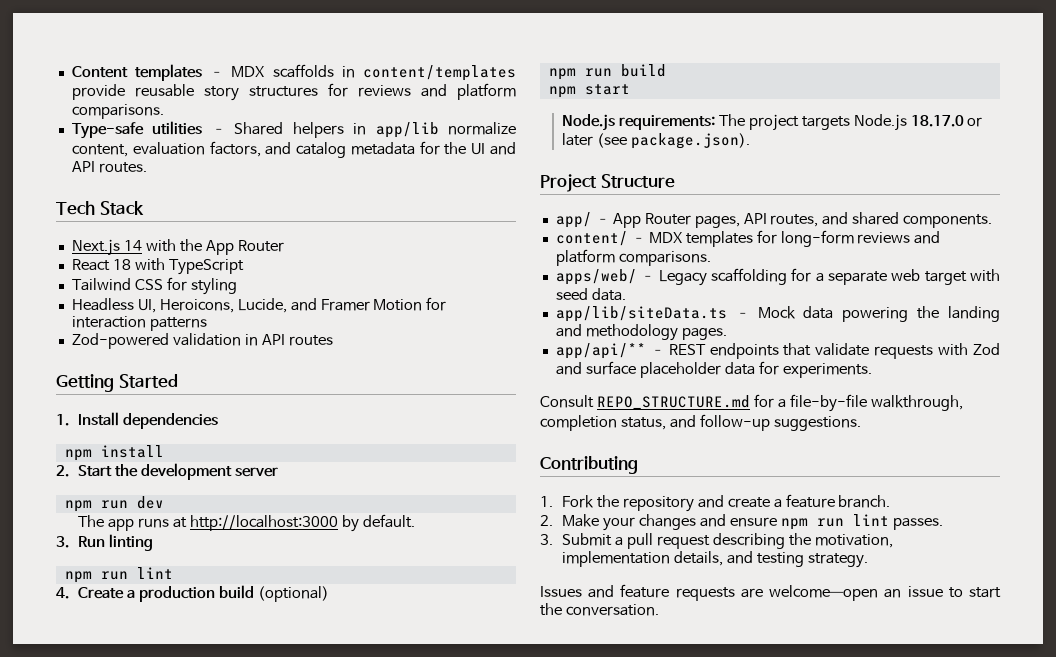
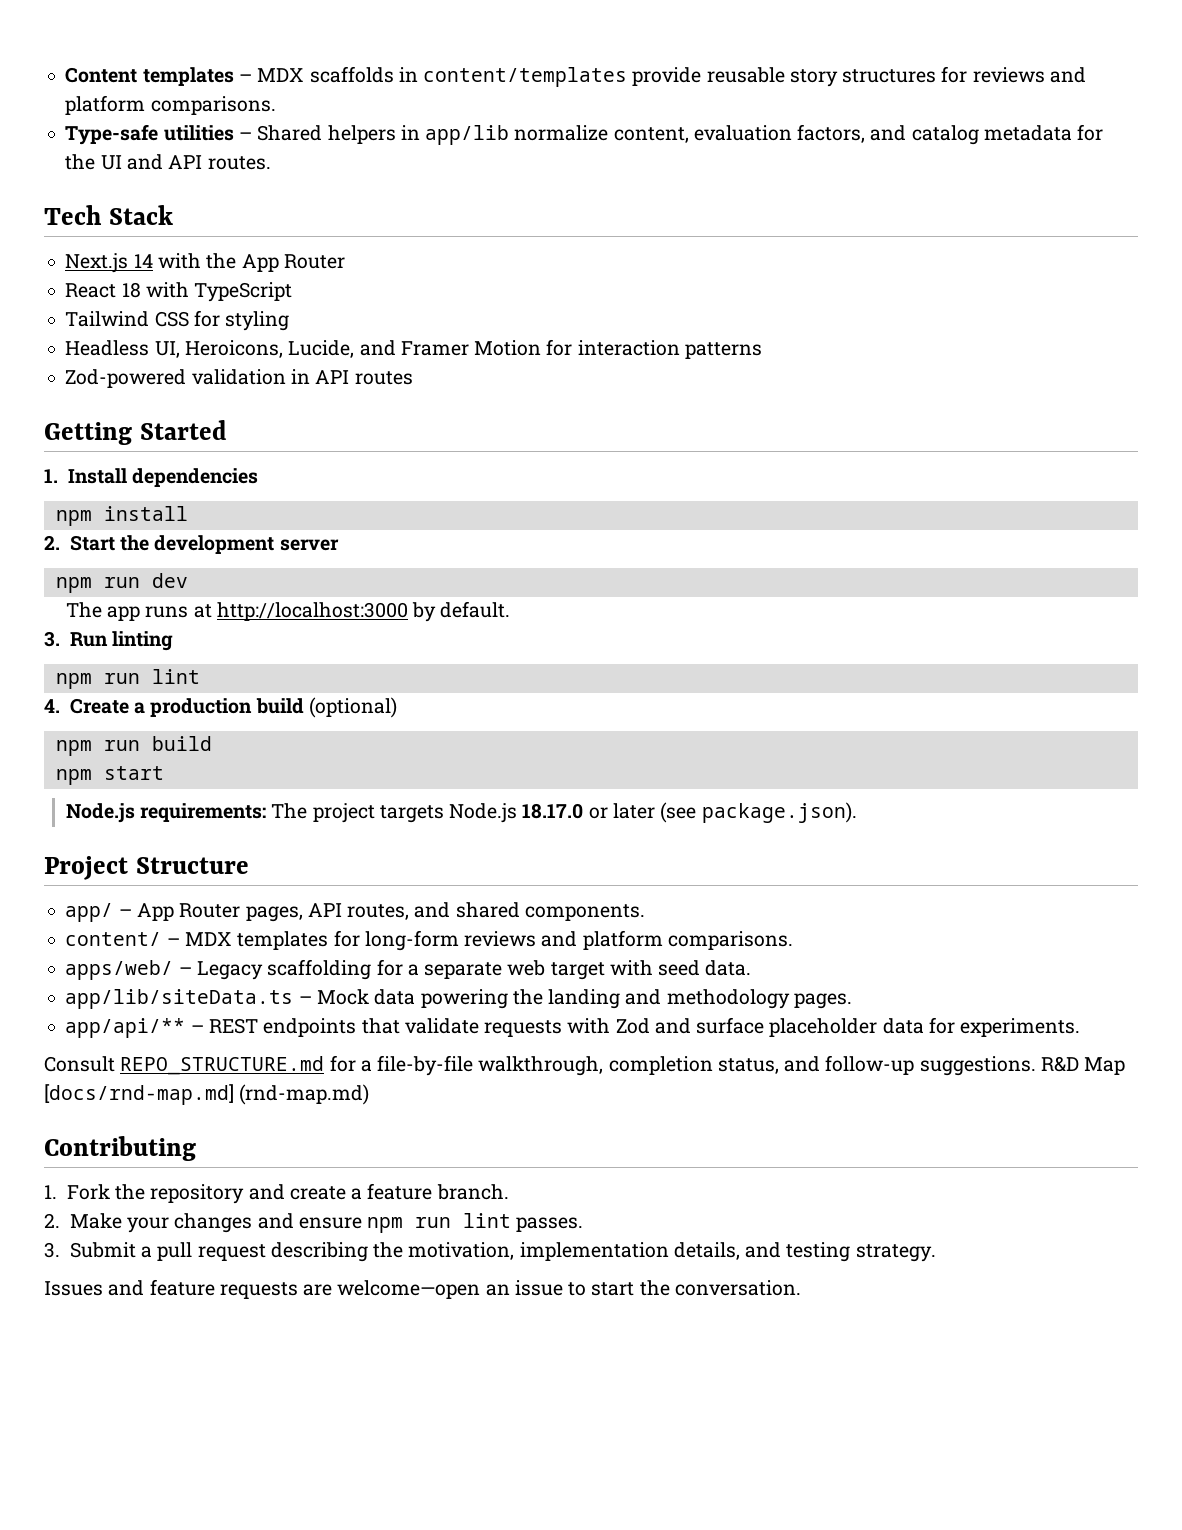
(861, 423) none -> [1040,1056,1126,1075] [44,1084,370,1105] R&D Map [docs/rnd-map.md] (rnd-map.md)

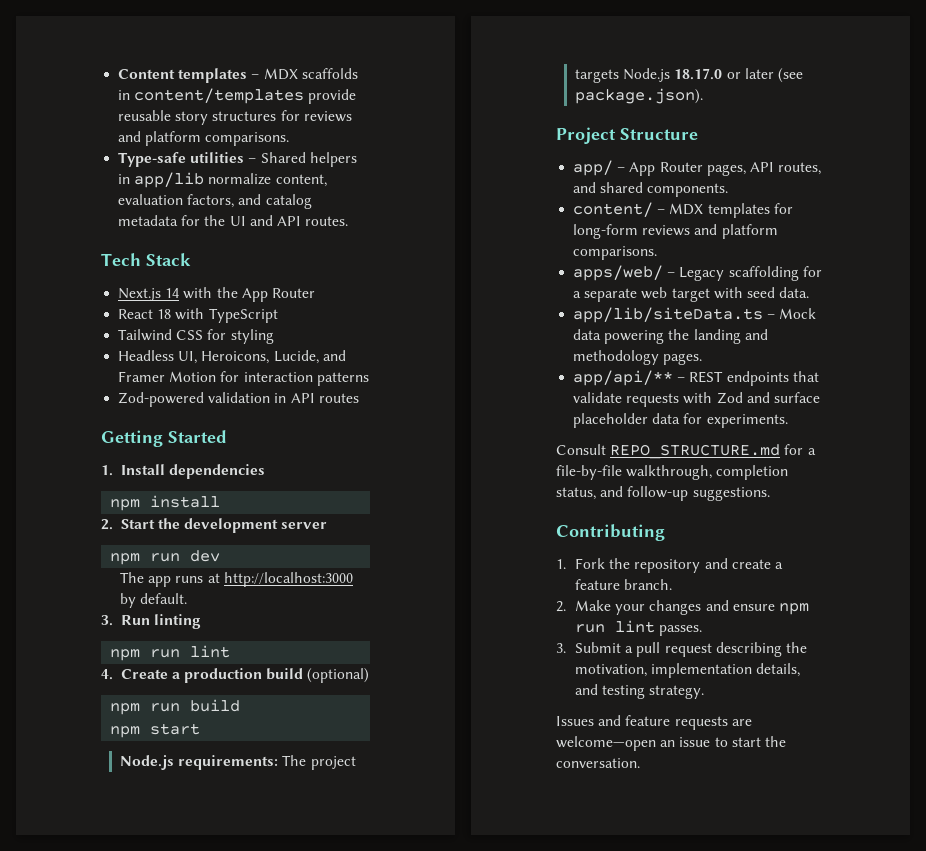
[1040,1056,1126,1075] [44,1084,370,1105] R&D Map [docs/rnd-map.md] (rnd-map.md) -> (770, 494) none

